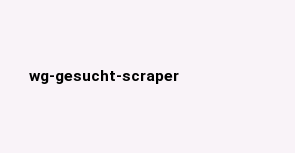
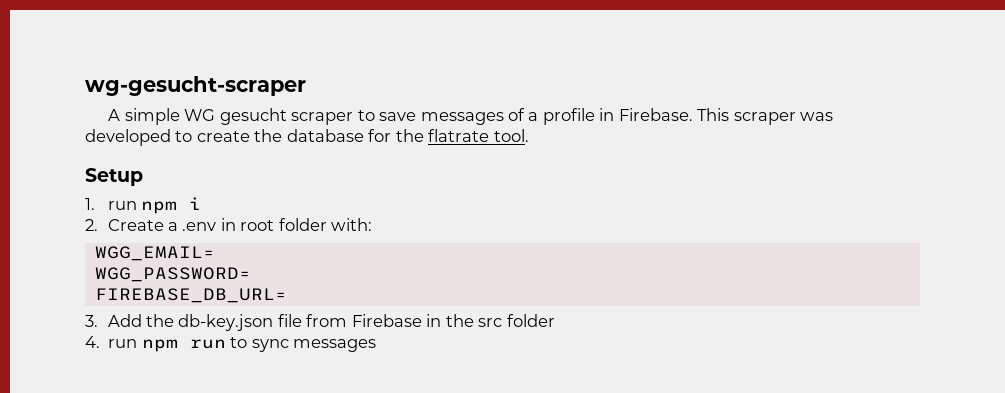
(179, 77) none -> [108,108,834,125] [85,129,529,146] [85,168,143,186] [85,197,201,214] [85,218,373,231] [94,246,215,261] [94,267,251,282] [94,288,287,303] [85,314,555,331] [85,336,377,352] // A simple WG gesucht scraper to save messages of a profile in Firebase. This scraper was developed to create the database for the flatrate tool. // Setup // 1. run npm i // 2. Create a .env in root folder with: // WGG_EMAIL= // WGG_PASSWORD= // FIREBASE_DB_URL= // 3. Add the db-key.json file from Firebase in the src folder // 4. run npm run to sync messages

